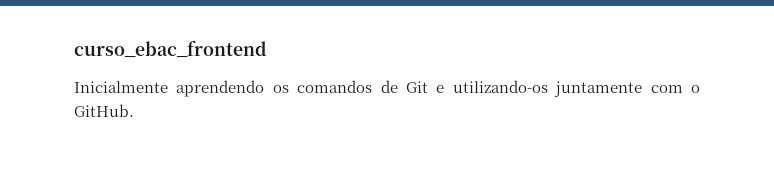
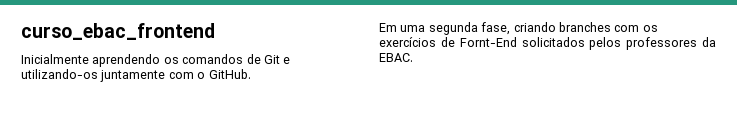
(134, 110) none -> [379,22,658,35] [379,37,716,50] [379,53,413,62] // Em uma segunda fase, criando branches com os exercícios de Fornt-End solicitados pelos professores da EBAC.

